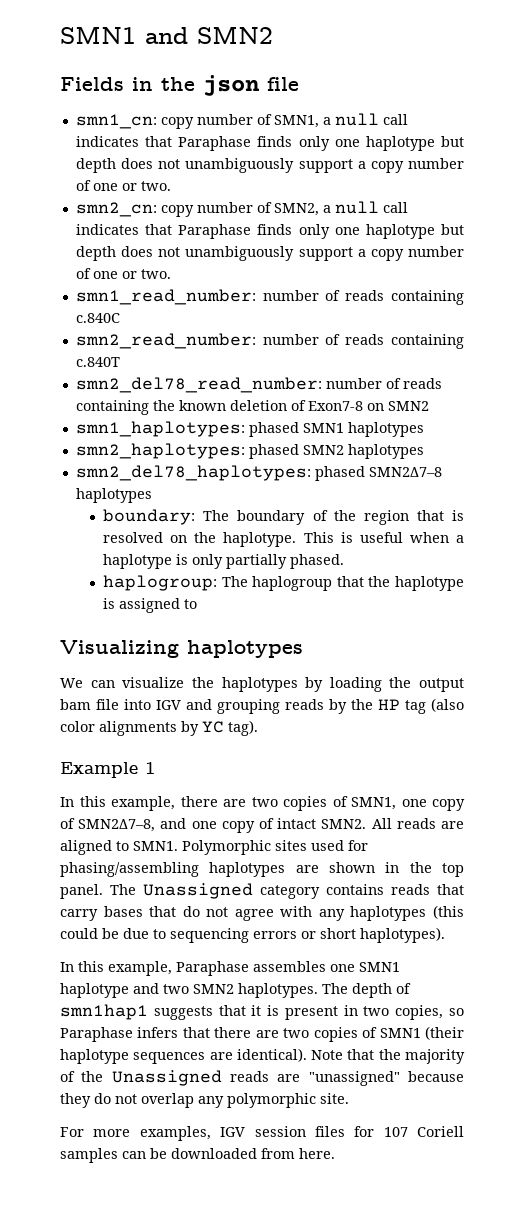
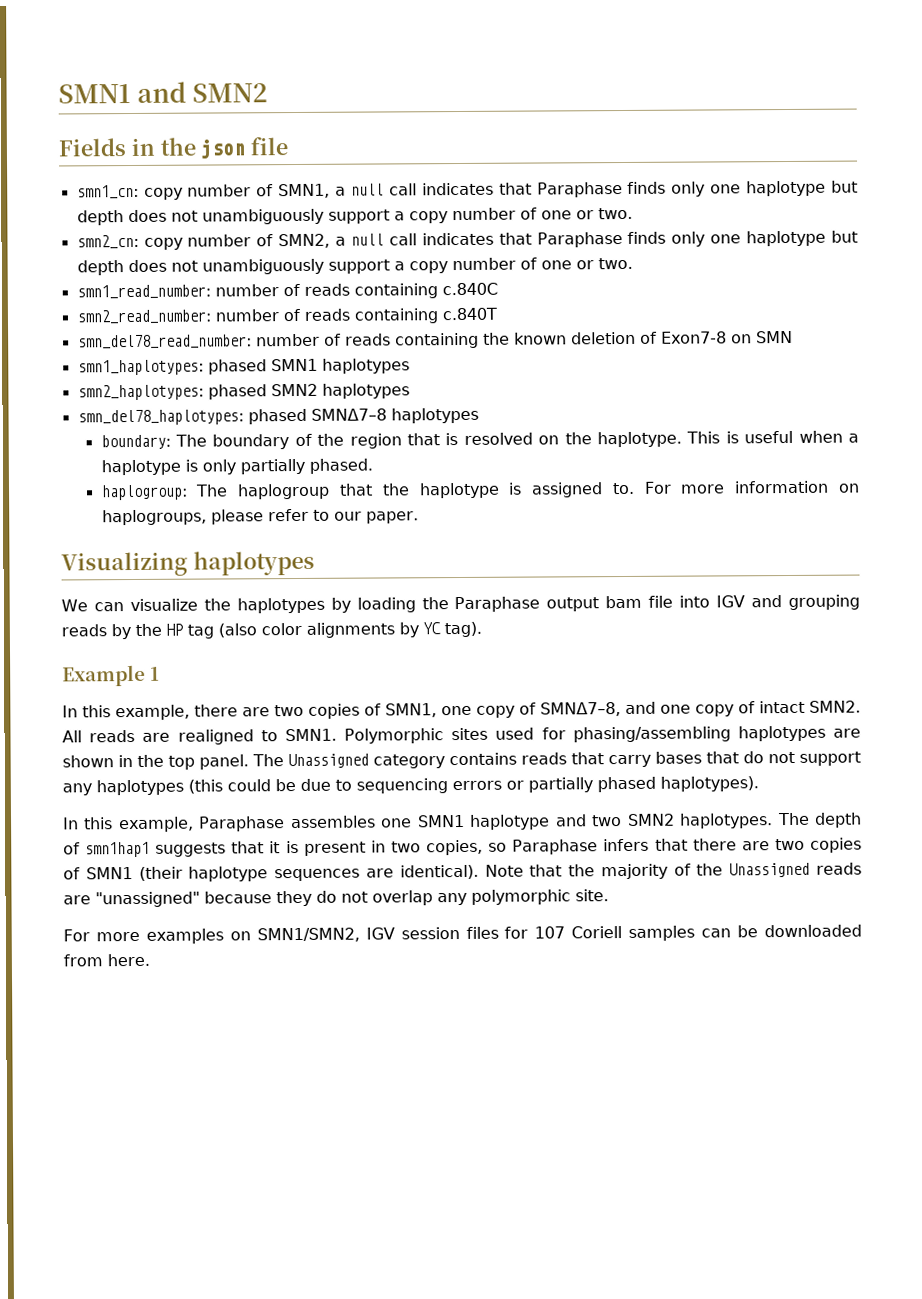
[75,377,322,393] smn2_del78_read_number: -> [77,334,252,350] smn_del78_read_number:
[387,401,429,411] SMN2 -> [755,330,793,344] SMN
[75,465,442,481] smn2_del78_haplotypes: phased SMN2Δ7–8 -> [77,408,387,426] smn_del78_haplotypes: phased SMNΔ7–8
[184,599,198,609] to -> [611,480,861,495] [101,508,419,526] to. For more information on haplogroups, please refer to our paper.
(412, 682) none -> [454,596,541,613] Paraphase
[78,819,156,832] SMN2Δ7–8, -> [540,702,621,717] SMNΔ7–8,
[60,840,112,855] aligned -> [177,729,254,745] realigned
[234,906,313,921] agree with -> [799,751,861,766] support
[320,928,356,939] short -> [528,776,656,793] partially phased
[139,1126,211,1141] examples, -> [145,927,360,944] examples on SMN1/SMN2,

